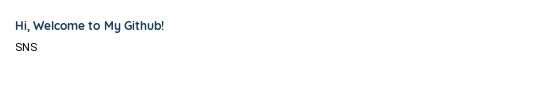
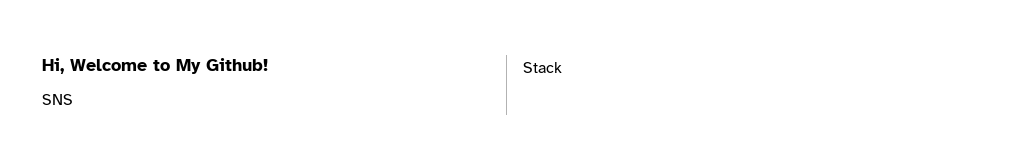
(37, 47) none -> [523,62,562,73] // Stack

